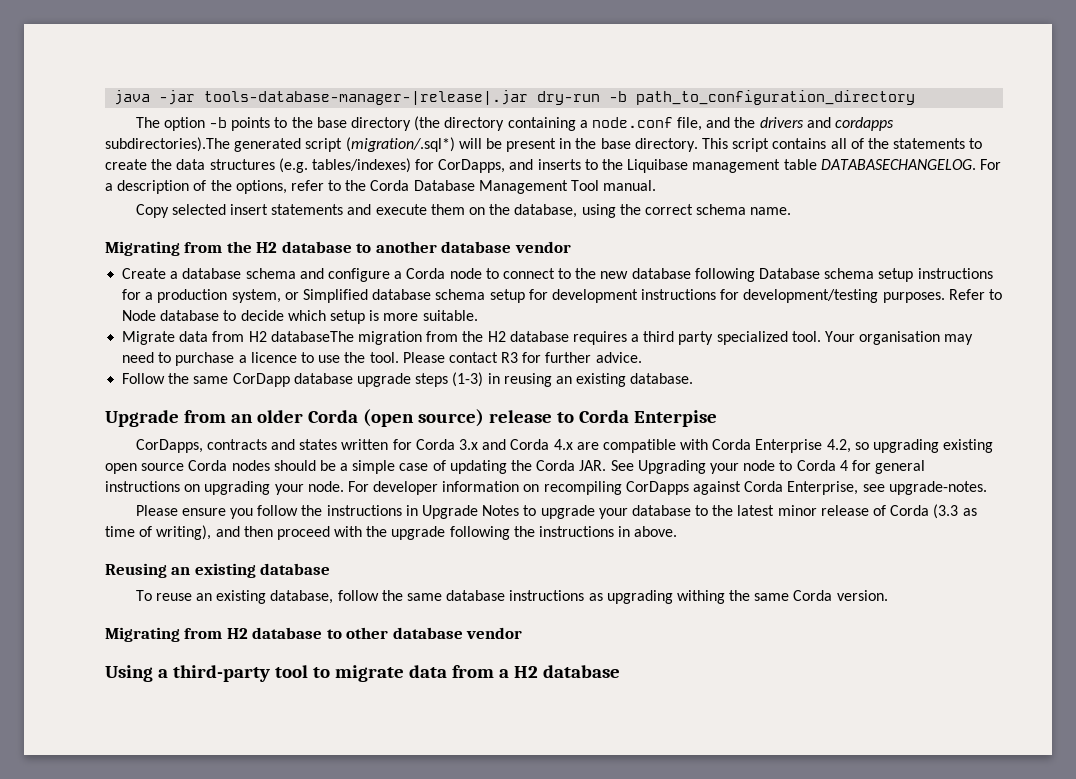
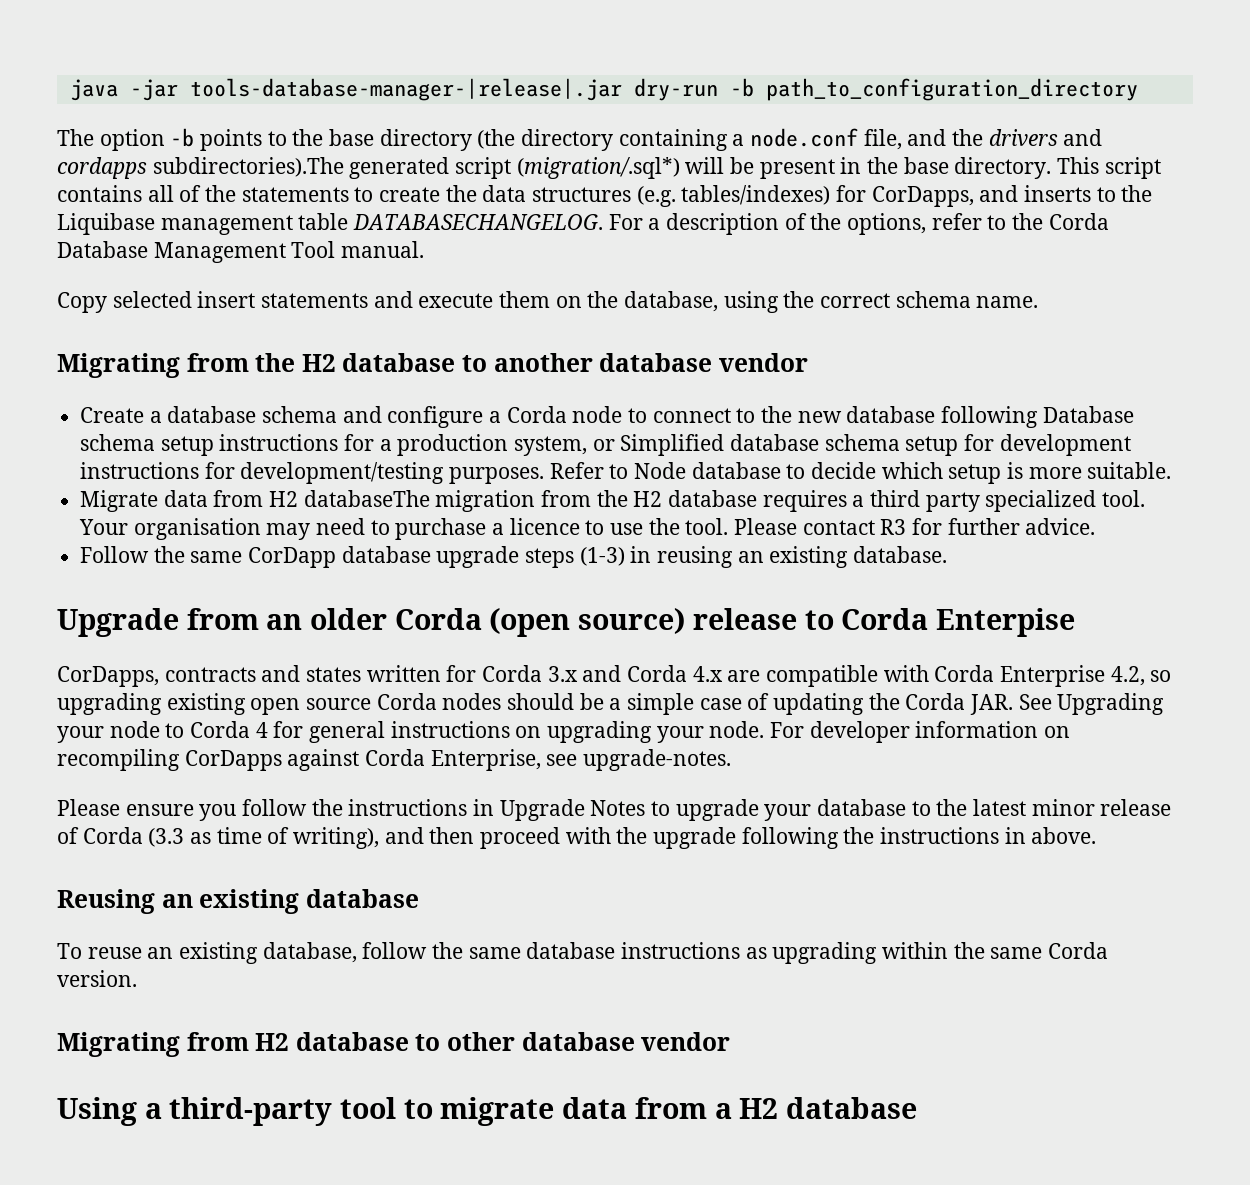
[676,590,725,604] withing -> [882,942,949,959] within

